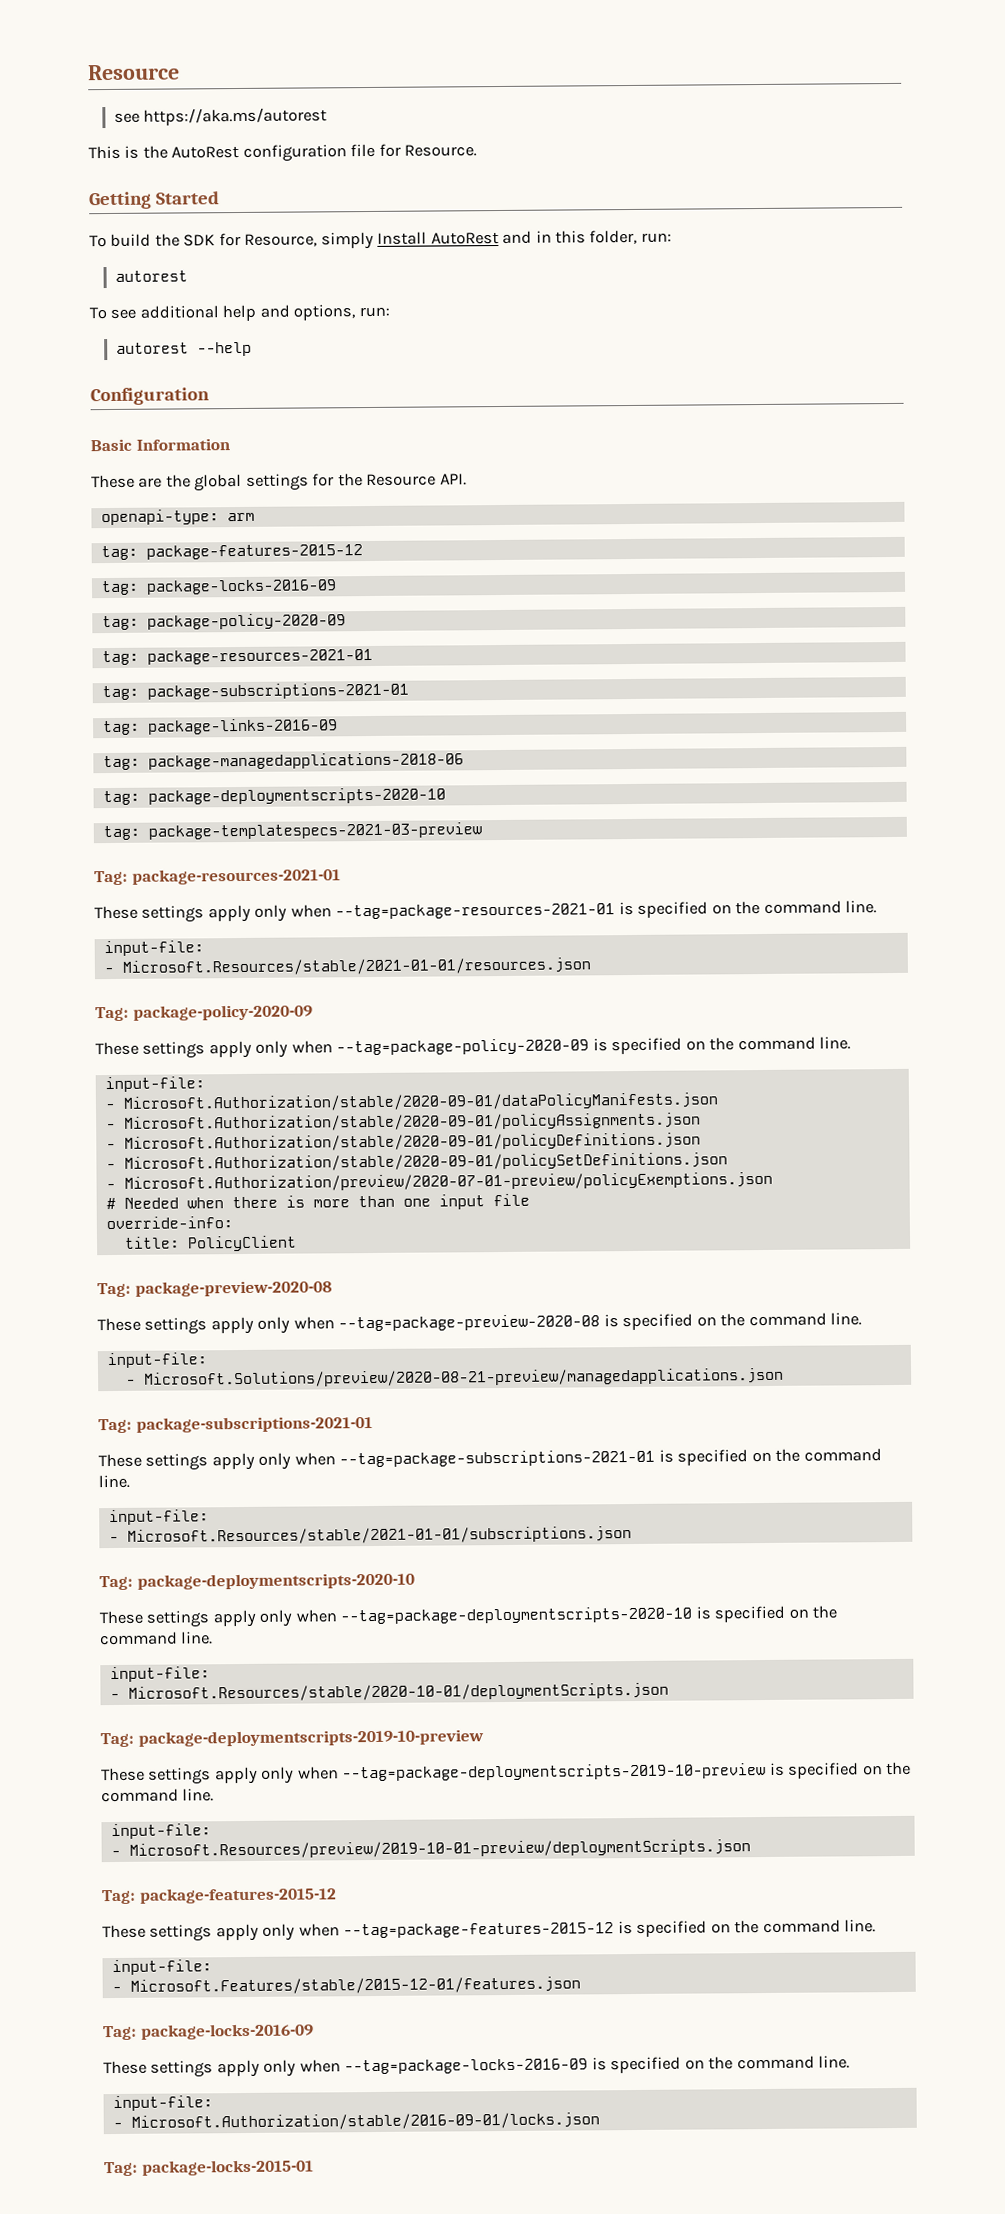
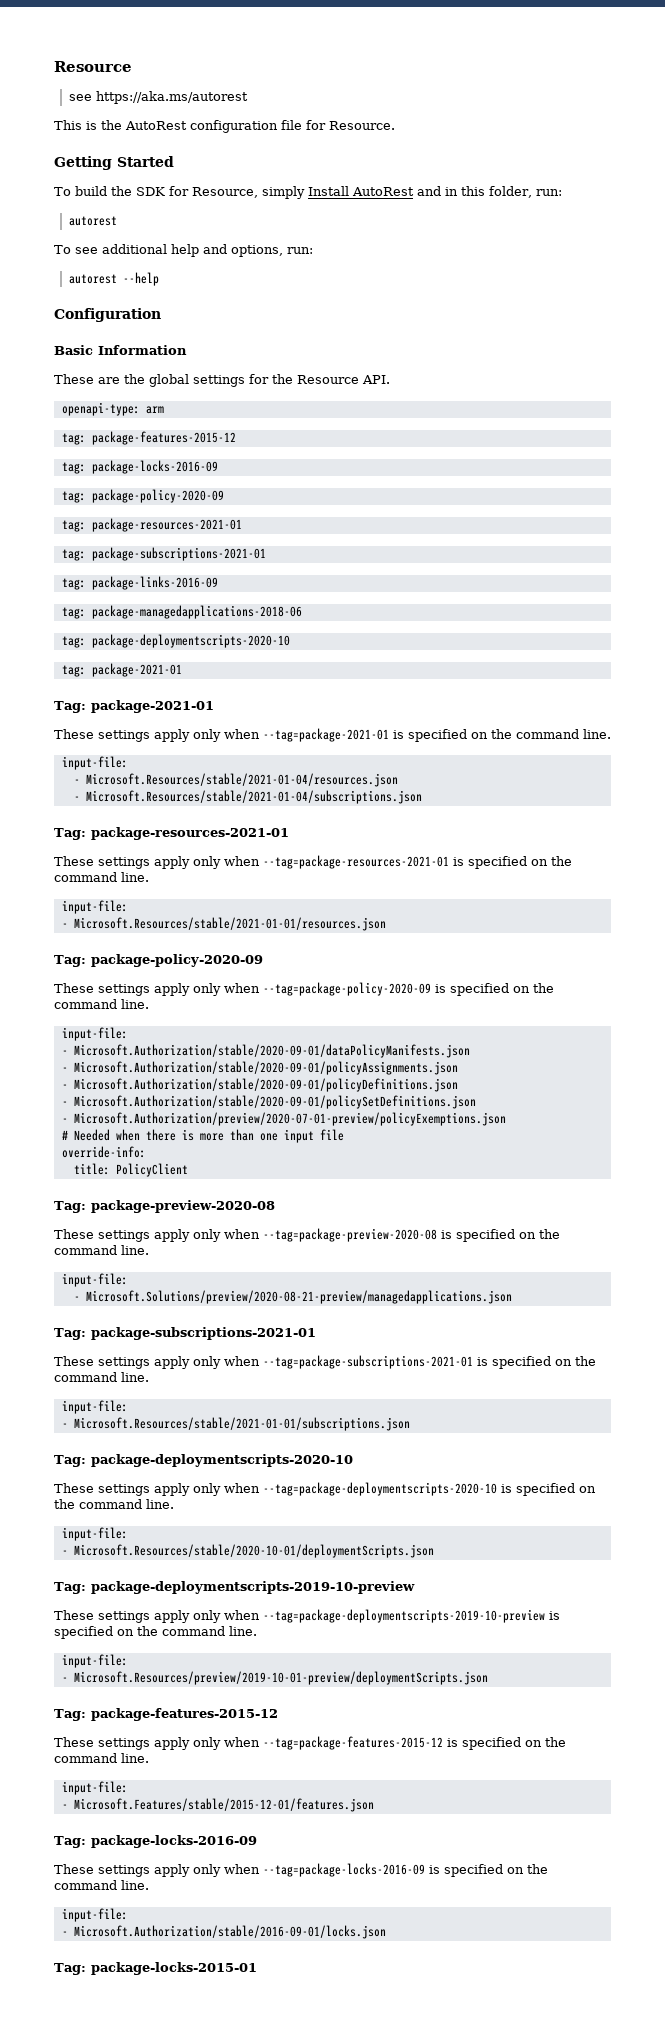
[147,822,482,840] package-templatespecs-2021-03-preview -> [91,663,182,677] [54,700,214,713] [54,728,611,742] [61,756,128,770] [73,773,398,787] [73,790,422,804] package-2021-01 // Tag: package-2021-01 // These settings apply only when --tag=package-2021-01 is specified on the command line. // input-file: // - Microsoft.Resources/stable/2021-01-04/resources.json // - Microsoft.Resources/stable/2021-01-04/subscriptions.json

